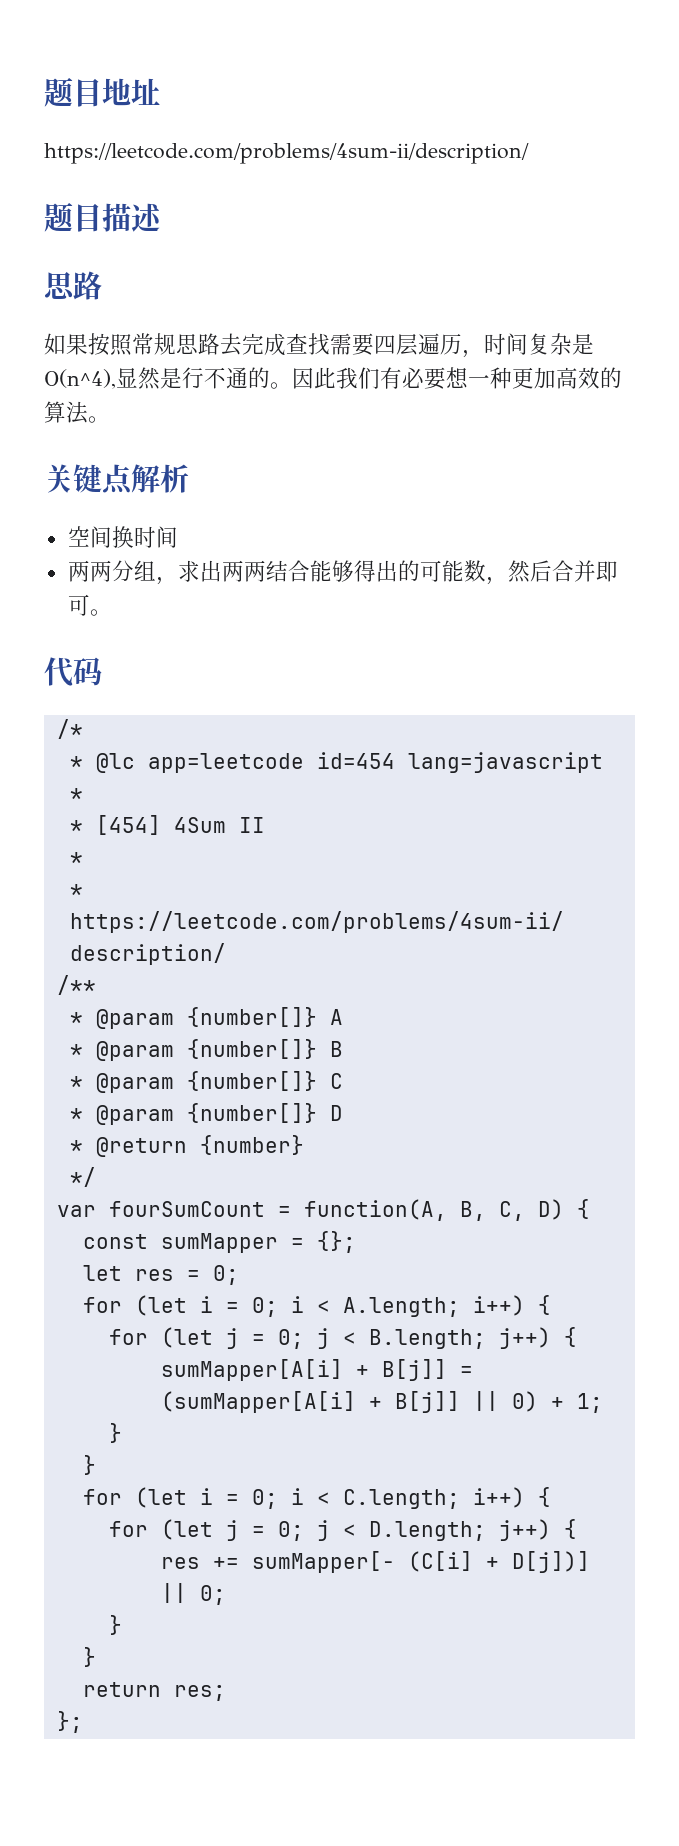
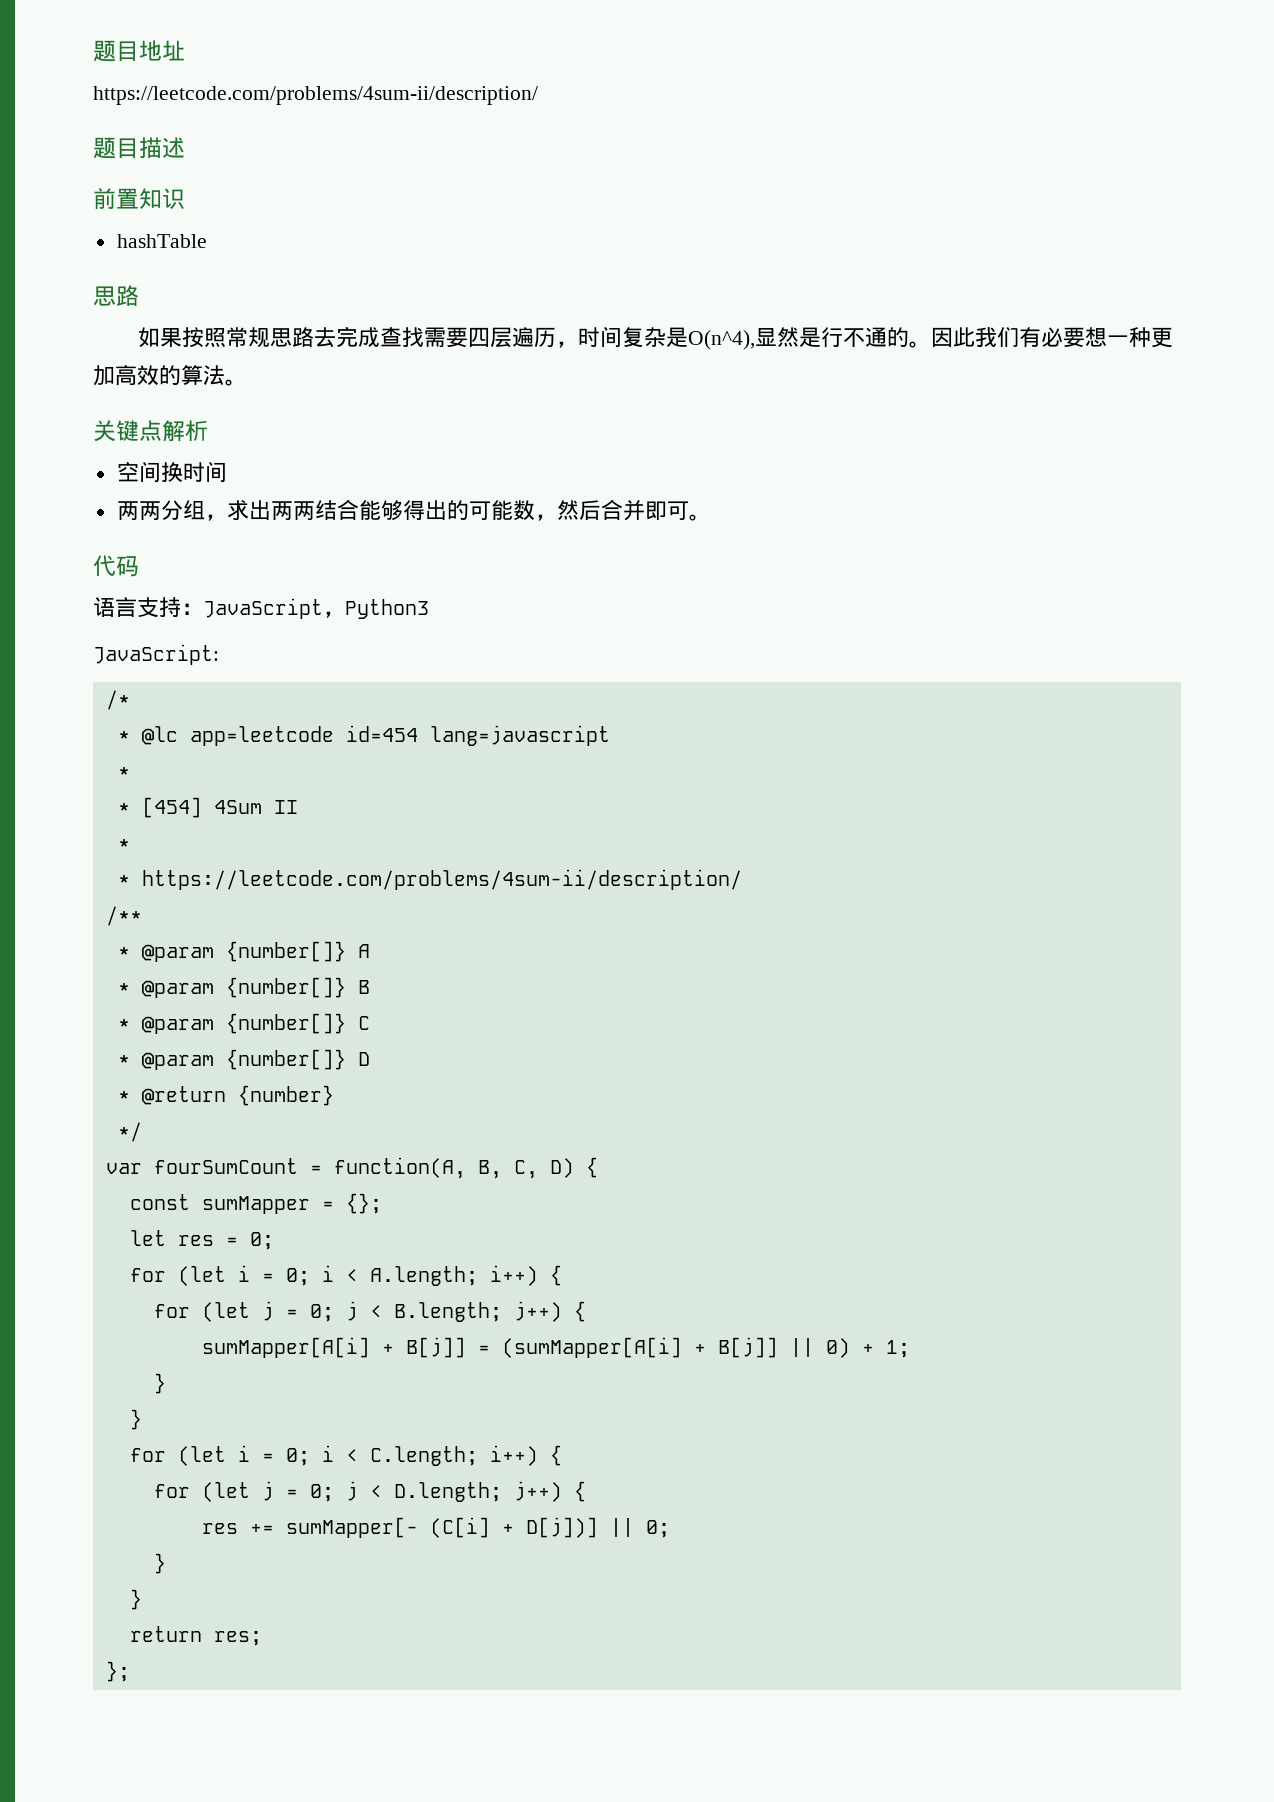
(162, 217) none -> [93,188,185,210] [116,234,207,248] // 前置知识 // hashTable
(102, 671) none -> [93,597,429,619] [93,644,219,665] // 语言支持：JavaScript，Python3 // JavaScript:

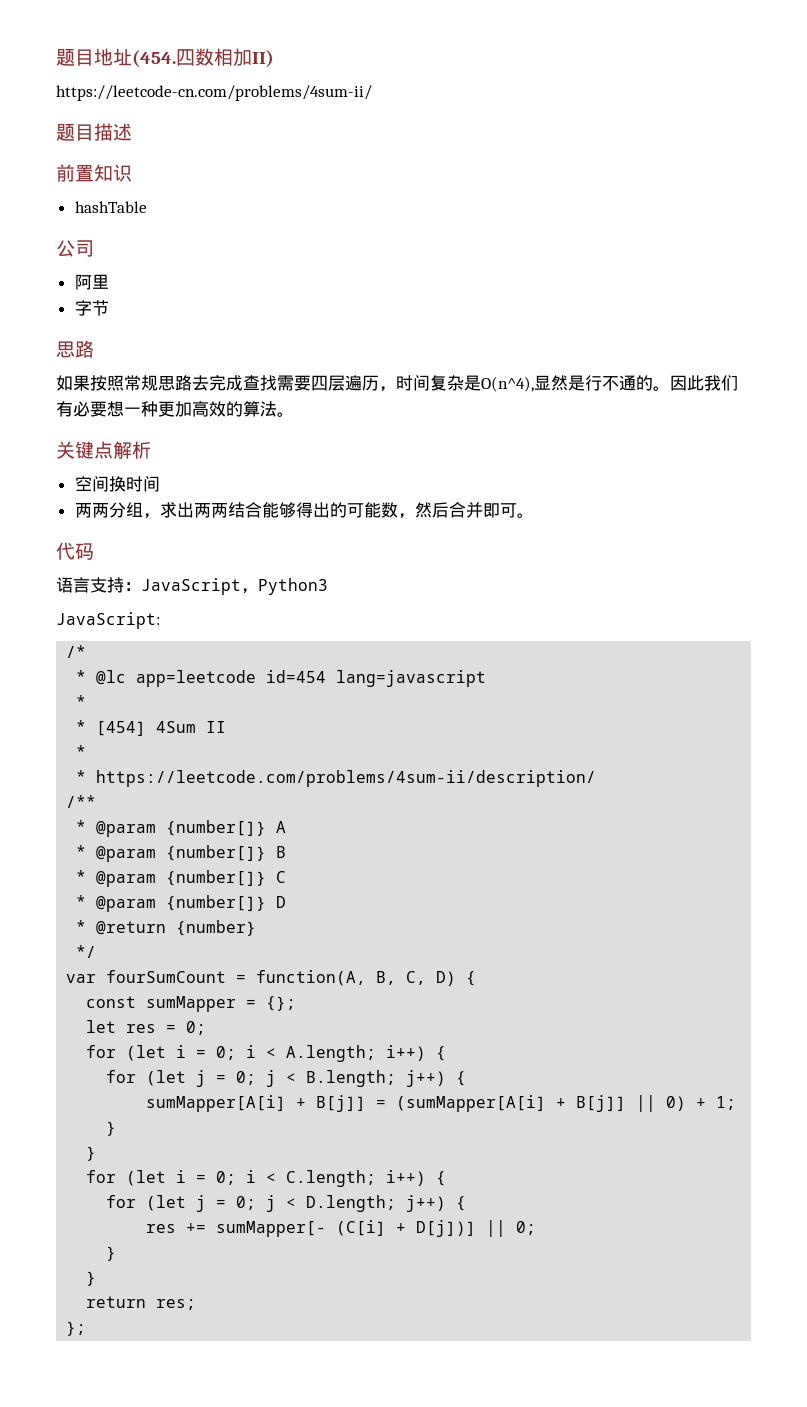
[93,86,538,105] // https://leetcode.com/problems/4sum-ii/description/ -> [132,48,274,68] [56,85,372,101] (454.四数相加II) // https://leetcode-cn.com/problems/4sum-ii/
(207, 241) none -> [56,240,94,257] [74,274,109,290] [74,300,109,316] // 公司 // 阿里 // 字节

